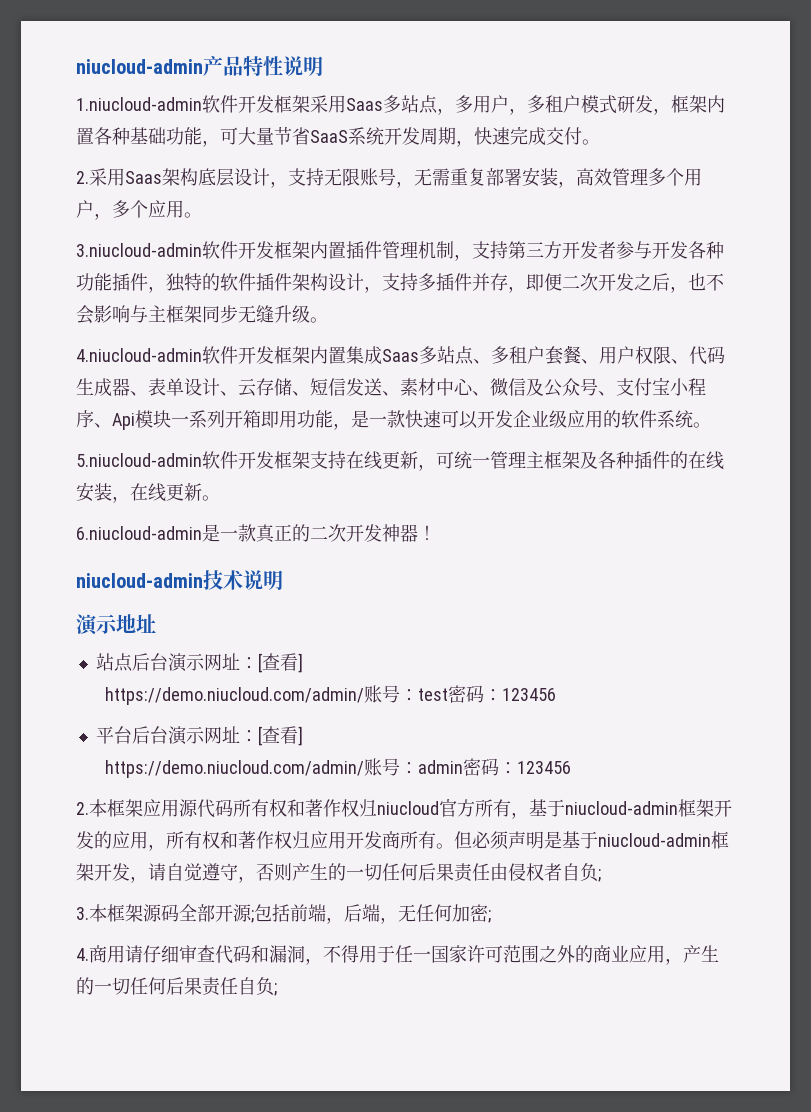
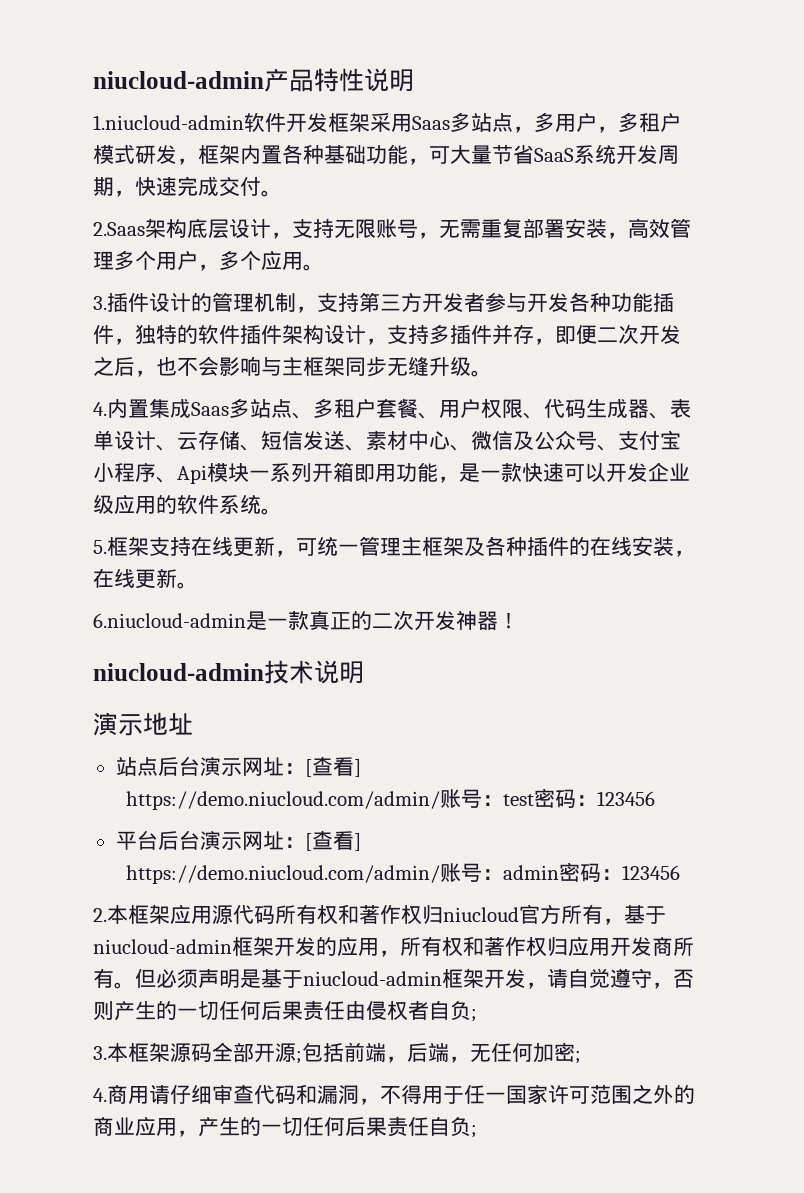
[76,168,162,186] 2.采用Saas -> [93,222,145,236] 2.Saas
[76,241,382,259] 3.niucloud-admin软件开发框架内置插件 -> [93,293,212,313] 3.插件设计的
[76,346,310,364] 4.niucloud-admin软件开发框架 -> [93,402,107,416] 4.
[76,451,274,469] 5.niucloud-admin软件开发 -> [93,540,107,554] 5.

